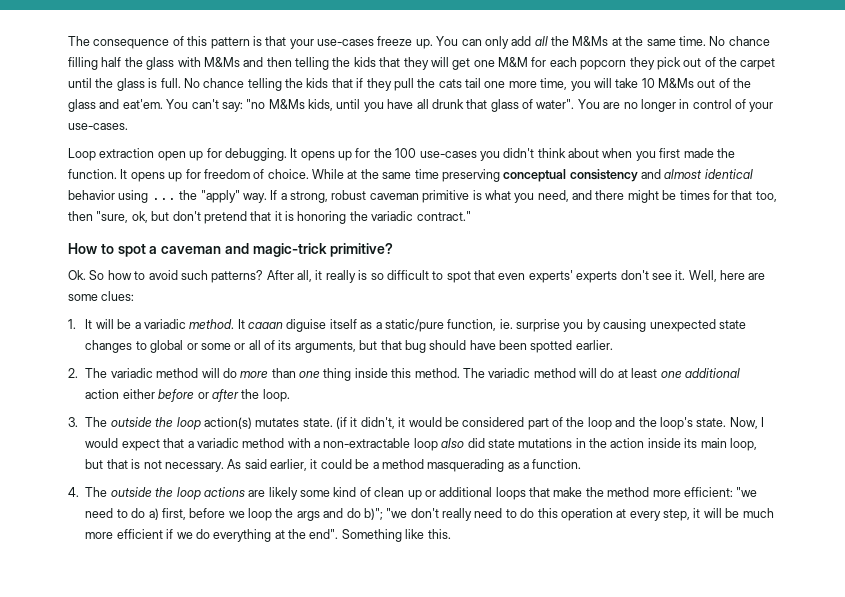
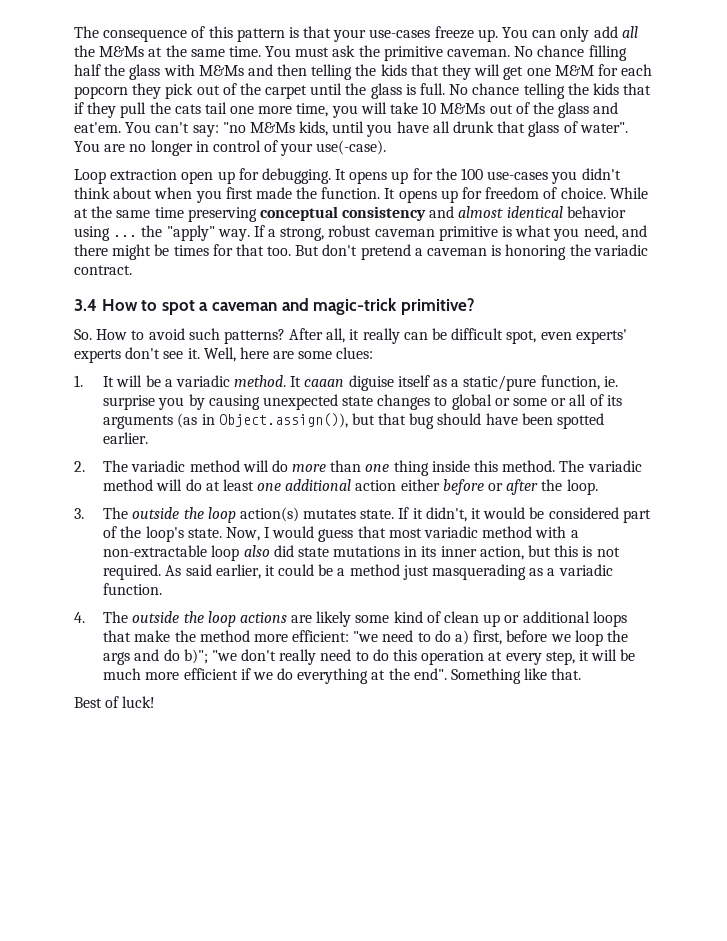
(706, 41) none -> [265,45,511,61] You must ask the primitive caveman.
[68,123,128,130] use-cases. -> [316,140,387,155] use(-case).
[755,191,777,202] [68,211,282,224] too, then "sure, ok, but don't pretend that it -> [267,244,488,260] too. But don't pretend a caveman
[416,211,471,221] contract." // -> [74,265,132,275] [74,299,97,311] contract. // 3.4
[68,270,132,280] Ok. So how -> [74,329,128,340] So. How
[358,270,495,283] is so difficult to spot that -> [403,328,537,344] can be difficult spot,
[294,341,356,353] arguments, -> [103,413,348,429] arguments (as in Object.assign()),
[336,417,348,429] (if -> [398,507,410,519] If
[587,417,657,430] loop and the -> (142, 532) none
[121,438,194,451] expect that a -> [318,526,422,542] guess that most
[589,438,757,451] [85,459,128,469] the action inside its main loop, but that -> [421,545,579,560] its inner action, but this
[164,462,224,472] necessary. -> [103,564,162,580] required.
(424, 464) none -> [402,565,429,580] just
(530, 465) none -> [558,564,613,576] variadic
[427,529,451,539] this. -> [551,668,582,680] [74,696,156,708] that. // Best of luck!

